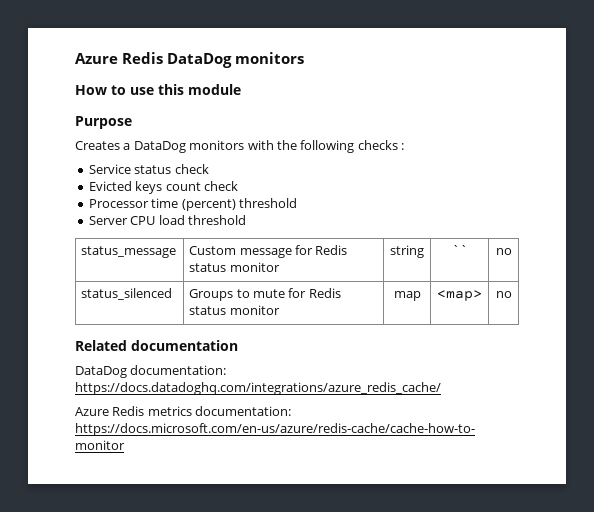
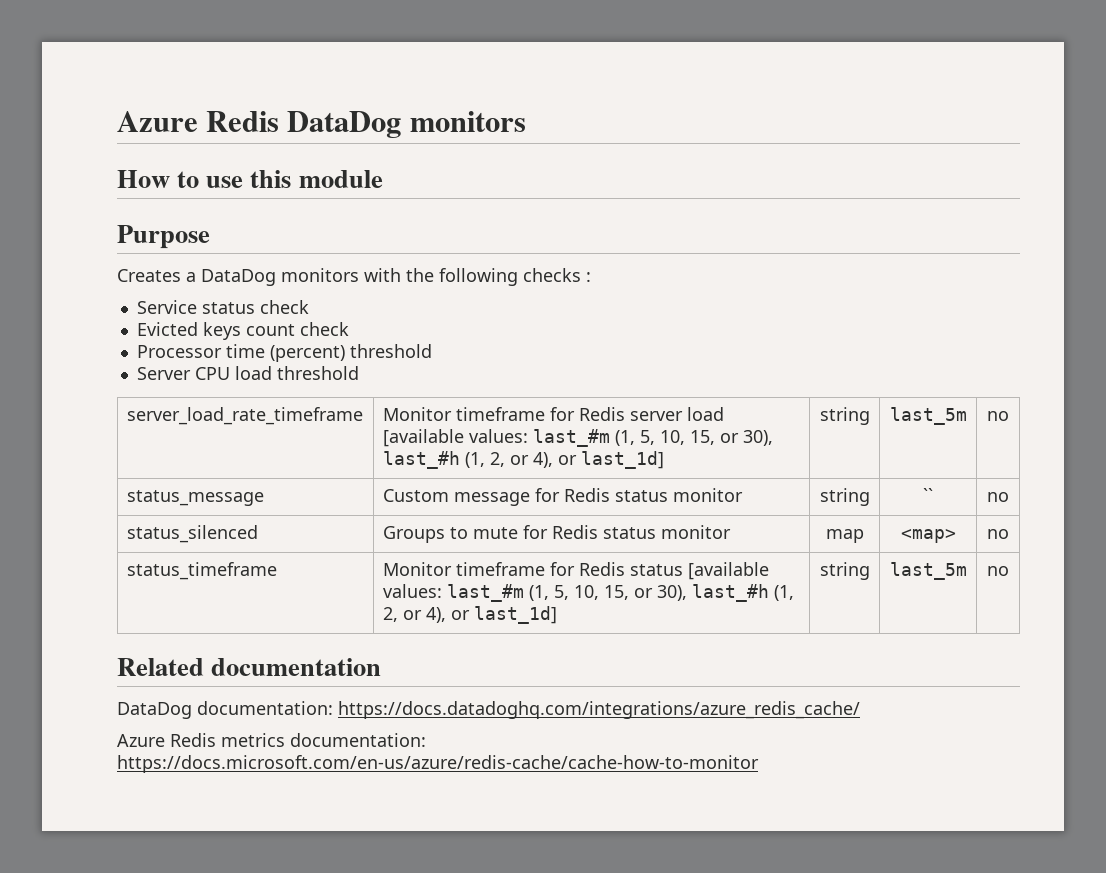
(246, 220) none -> [126,407,363,425] [382,407,724,421] [382,429,773,447] [382,451,664,469] [819,407,870,425] [889,407,967,425] [987,411,1009,421] // server_load_rate_timeframe | Monitor timeframe for Redis server load [available values: last_#m (1, 5, 10, 15, or 30), last_#h (1, 2, or 4), or last_1d] | string | last_5m | no
(512, 294) none -> [126,562,277,580] [382,562,769,580] [382,584,794,602] [382,606,557,624] [819,562,870,580] [889,562,967,580] [987,566,1009,576] // status_timeframe | Monitor timeframe for Redis status [available values: last_#m (1, 5, 10, 15, or 30), last_#h (1, 2, or 4), or last_1d] | string | last_5m | no

